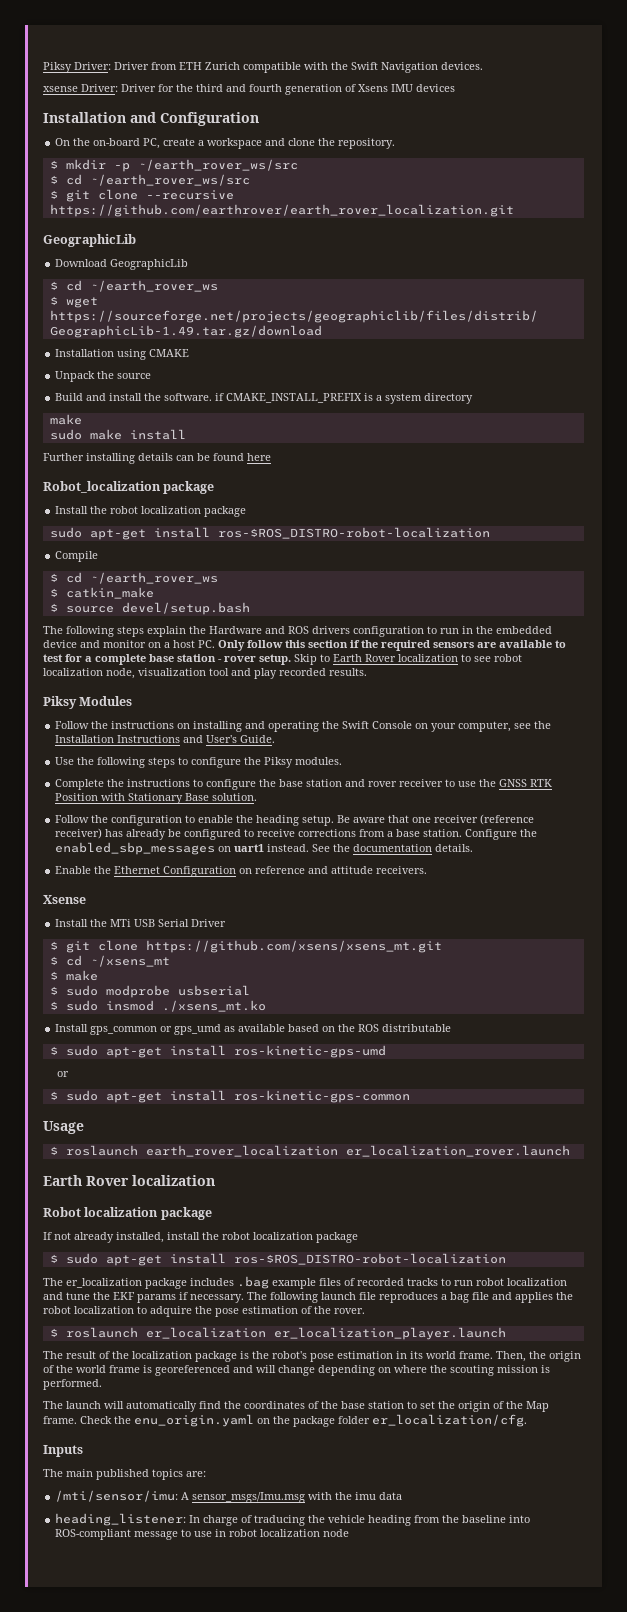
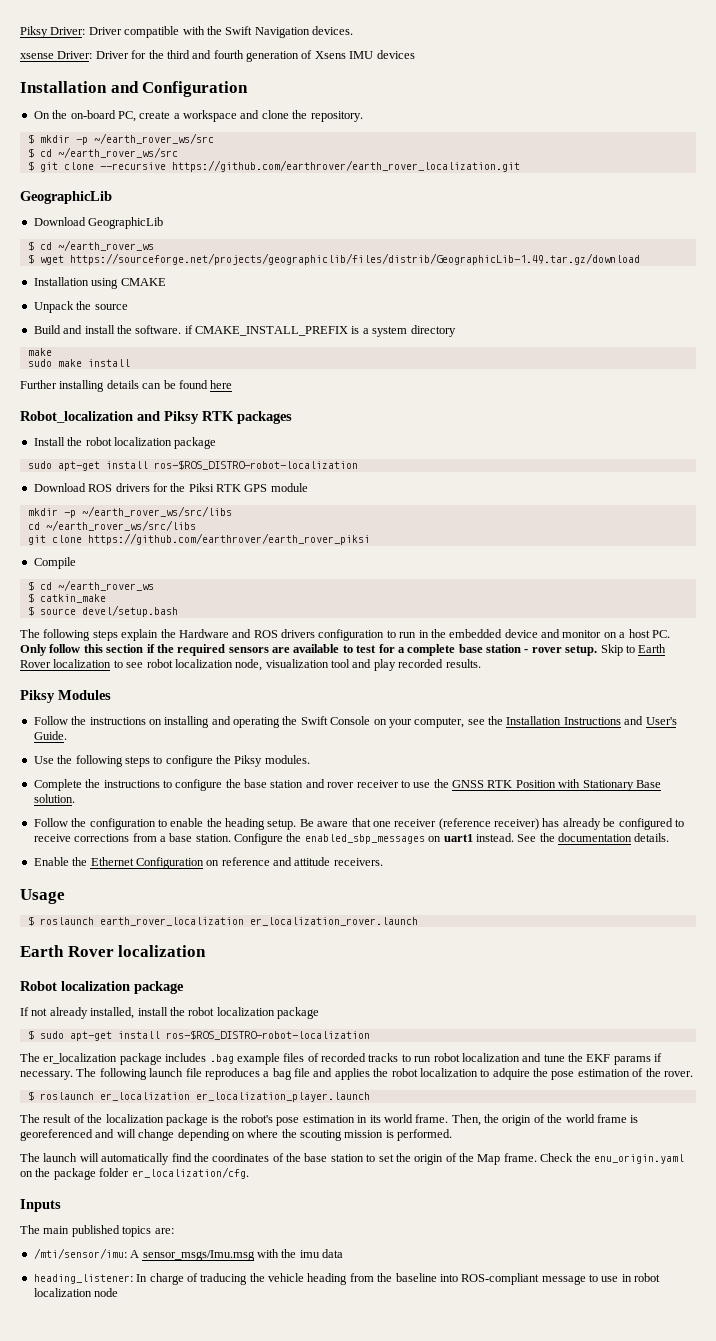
[151,62,240,70] from ETH Zurich -> (122, 31) none
[163,481,215,494] package -> [137,411,292,424] and Piksy RTK packages
(490, 533) none -> [33,483,308,492] [27,506,232,518] [27,520,196,531] [27,533,370,545] // Download ROS drivers for the Piksi RTK GPS module // mkdir -p ~/earth_rover_ws/src/libs // cd ~/earth_rover_ws/src/libs // git clone https://github.com/earthrover/earth_rover_piksi
[43,895,86,904] [55,919,227,927] [49,940,442,953] [49,955,170,967] [49,970,98,981] [49,985,250,998] [49,1000,266,1012] [55,1024,452,1035] [49,1045,386,1058] [56,1071,69,1077] [49,1090,410,1103] // Xsense // Install the MTi USB Serial Driver // $ git clone https://github.com/xsens/xsens_mt.git // $ cd ~/xsens_mt // $ make // $ sudo modprobe usbserial // $ sudo insmod ./xsens_mt.ko // Install gps_common or gps_umd as available based on the ROS distributable // $ sudo apt-get install ros-kinetic-gps-umd // or // $ sudo apt-get install ros-kinetic-gps-common -> (383, 862) none

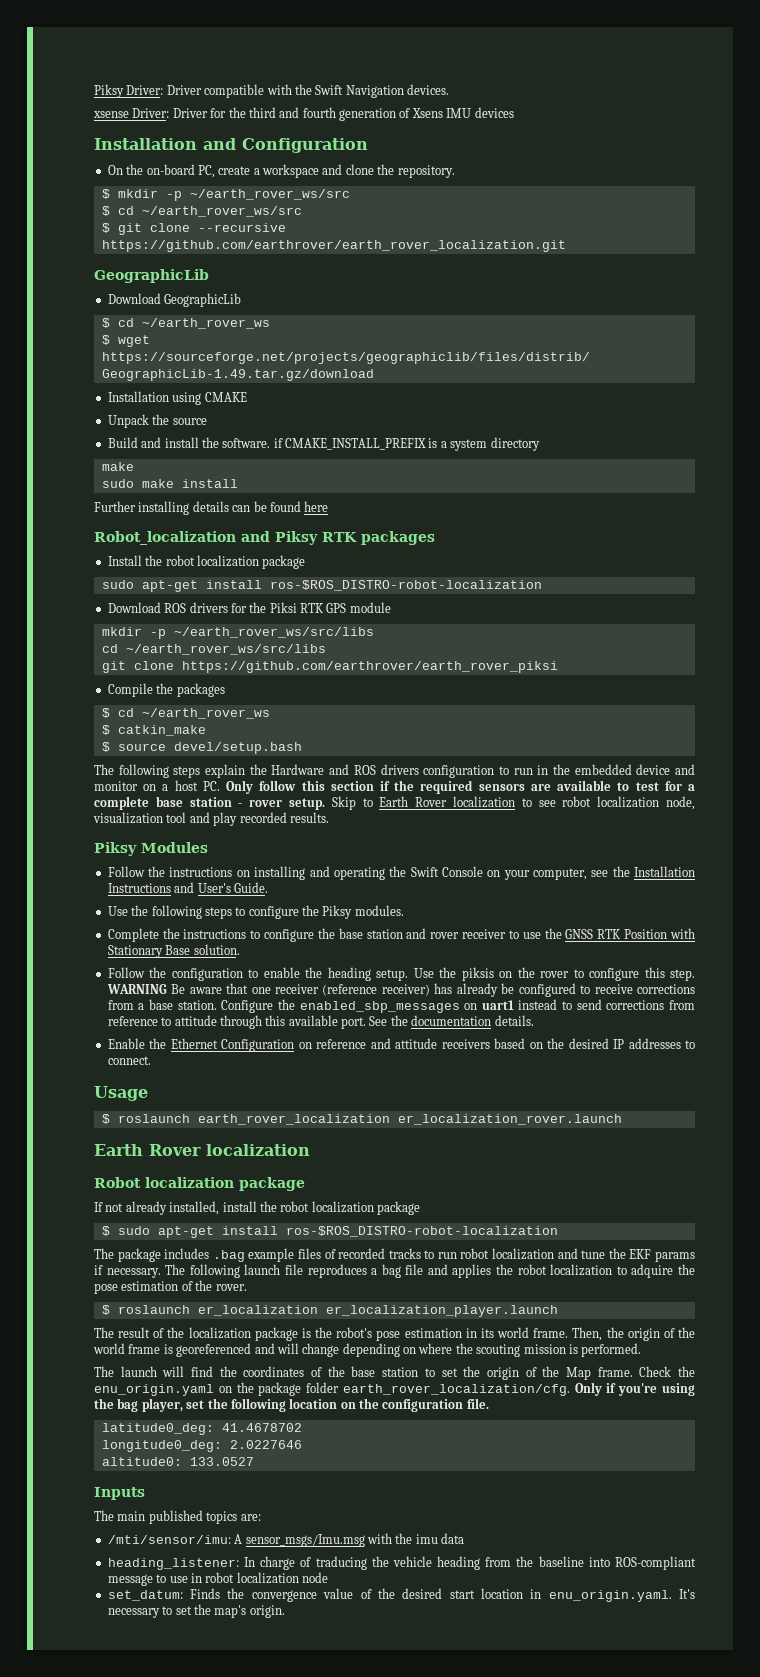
(76, 563) none -> [156,683,225,697] the packages
(297, 824) none -> [413,967,696,981] [106,984,167,994] Use the piksis on the rover to configure this step. WARNING
[475,833,514,842] instead. -> [518,999,695,1010] [107,1015,366,1029] instead to send corrections from reference to attitude through this available port.
[333,858,383,866] receivers. -> [441,1038,696,1049] [107,1056,151,1065] receivers based on the desired IP addresses to connect.
[43,1053,118,1064] er_localization -> (114, 1253) none
[101,1153,170,1165] automatically -> (185, 1371) none
[131,1167,249,1179] er_localization/cfg. -> [342,1382,696,1396] [94,1398,489,1412] [101,1423,302,1435] [101,1440,302,1452] [101,1457,254,1466] earth_rover_localization/cfg. Only if you're using the bag player, set the following location on the configuration file. // latitude0_deg: 41.4678702 // longitude0_deg: 2.0227646 // altitude0: 133.0527
(119, 1292) none -> [107,1588,696,1602] [107,1604,285,1618] // set_datum: Finds the convergence value of the desired start location in enu_origin.yaml. It's necessary to set the map's origin.

